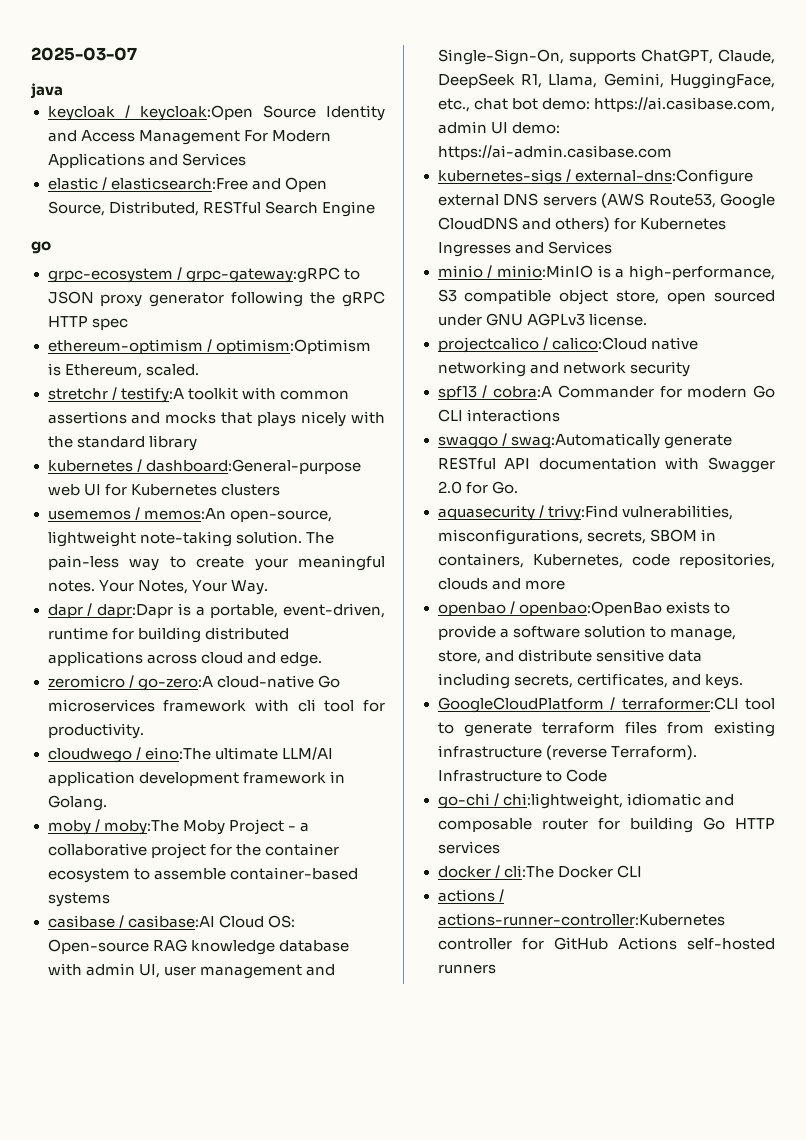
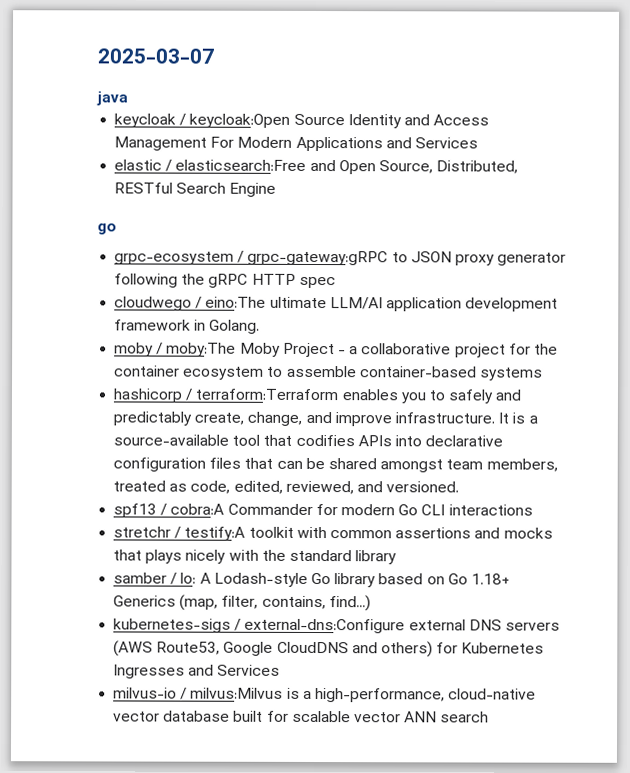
[47,339,371,354] [47,363,199,378] [47,387,349,403] [47,411,386,427] [47,435,197,451] [47,459,361,474] [47,484,280,496] [47,507,332,522] [47,531,334,547] [47,555,385,571] [47,580,268,595] [47,603,385,618] [47,627,289,643] [47,651,322,667] [47,675,340,691] [47,699,385,712] [47,723,144,739] // ethereum-optimism / optimism:Optimism is Ethereum, scaled. // stretchr / testify:A toolkit with common assertions and mocks that plays nicely with the standard library // kubernetes / dashboard:General-purpose web UI for Kubernetes clusters // usememos / memos:An open-source, lightweight note-taking solution. The pain-less way to create your meaningful notes. Your Notes, Your Way. // dapr / dapr:Dapr is a portable, event-driven, runtime for building distributed applications across cloud and edge. // zeromicro / go-zero:A cloud-native Go microservices framework with cli tool for productivity. -> (336, 282) none
[47,915,295,928] [47,939,349,955] [47,963,335,979] [437,49,775,65] [437,73,775,89] [437,97,775,112] [437,121,560,134] [437,145,672,160] casibase / casibase:AI Cloud OS: Open-source RAG knowledge database with admin UI, user management and Single-Sign-On, supports ChatGPT, Claude, DeepSeek R1, Llama, Gemini, HuggingFace, etc., chat bot demo: https://ai.casibase.com, admin UI demo: https://ai-admin.casibase.com -> [113,388,522,404] [113,411,538,427] [113,434,504,447] [113,457,558,473] [113,480,460,495] [113,503,533,518] [113,526,553,541] [113,549,398,565] [113,572,510,588] [113,594,371,612] hashicorp / terraform:Terraform enables you to safely and predictably create, change, and improve infrastructure. It is a source-available tool that codifies APIs into declarative configuration files that can be shared amongst team members, treated as code, edited, reviewed, and versioned. // spf13 / cobra:A Commander for modern Go CLI interactions // stretchr / testify:A toolkit with common assertions and mocks that plays nicely with the standard library // samber / lo: A Lodash-style Go library based on Go 1.18+ Generics (map, filter, contains, find...)
[437,265,775,281] [437,289,775,305] [437,313,647,326] [437,337,698,353] [437,361,690,377] [437,385,775,400] [437,409,560,422] [437,433,732,449] [437,457,775,473] [437,481,518,494] [437,505,733,521] [437,529,716,545] [437,553,775,568] [437,578,565,590] [437,601,730,616] [437,625,736,641] [437,649,702,664] [437,673,743,689] [437,697,775,713] [437,721,775,737] [437,745,697,760] [437,769,607,782] [437,793,734,809] [437,817,775,833] [437,841,500,854] [437,865,642,878] [437,889,504,902] [437,913,725,926] [437,937,775,950] [437,964,496,974] minio / minio:MinIO is a high-performance, S3 compatible object store, open sourced under GNU AGPLv3 license. // projectcalico / calico:Cloud native networking and network security // spf13 / cobra:A Commander for modern Go CLI interactions // swaggo / swag:Automatically generate RESTful API documentation with Swagger 2.0 for Go. // aquasecurity / trivy:Find vulnerabilities, misconfigurations, secrets, SBOM in containers, Kubernetes, code repositories, clouds and more // openbao / openbao:OpenBao exists to provide a software solution to manage, store, and distribute sensitive data including secrets, certificates, and keys. // GoogleCloudPlatform / terraformer:CLI tool to generate terraform files from existing infrastructure (reverse Terraform). Infrastructure to Code // go-chi / chi:lightweight, idiomatic and composable router for building Go HTTP services // docker / cli:The Docker CLI // actions / actions-runner-controller:Kubernetes controller for GitHub Actions self-hosted runners -> [113,687,537,703] [113,710,490,723] milvus-io / milvus:Milvus is a high-performance, cloud-native vector database built for scalable vector ANN search

